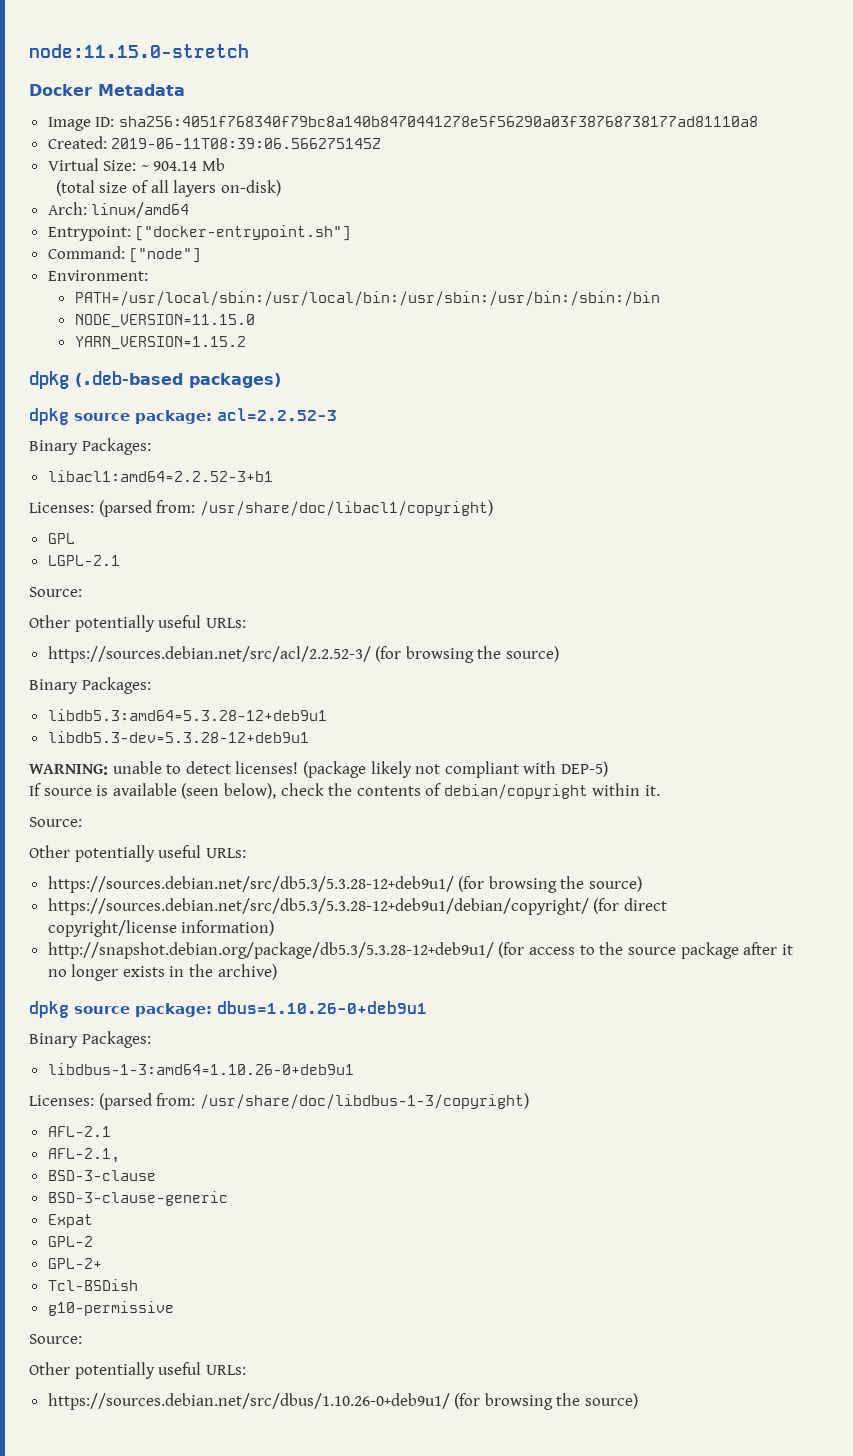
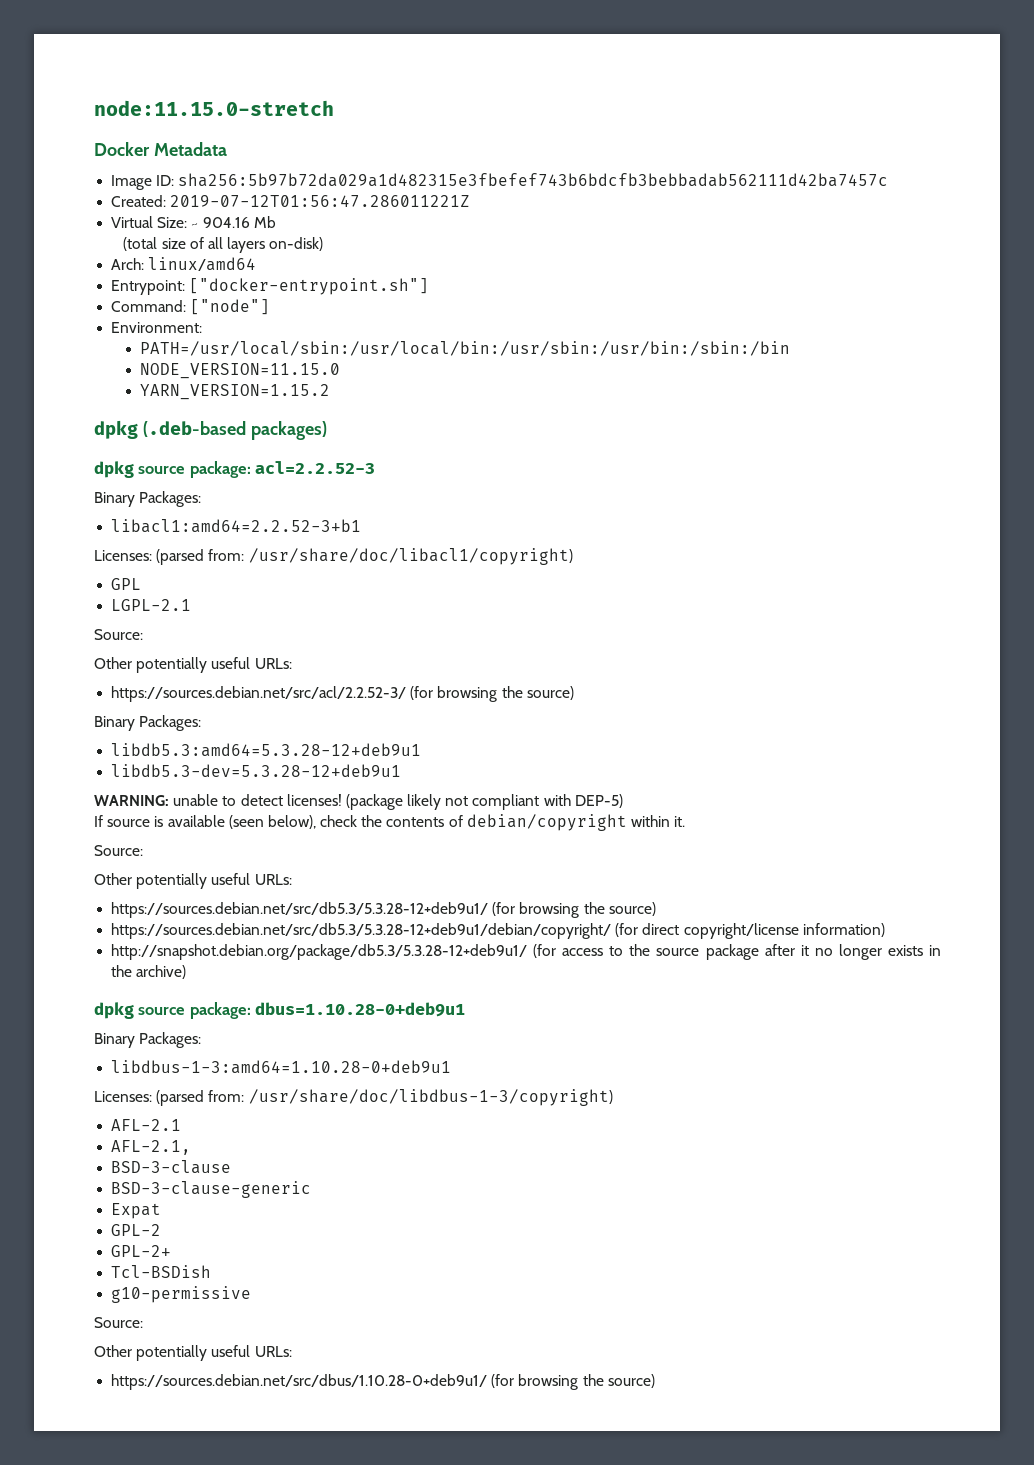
[118,116,758,127] sha256:4051f768340f79bc8a140b8470441278e5f56290a03f38768738177ad81110a8 -> [178,173,889,187] sha256:5b97b72da029a1d482315e3fbefef743b6bdcfb3bebbadab562111d42ba7457c
[111,138,382,149] 2019-06-11T08:39:06.566275145Z -> [170,195,471,207] 2019-07-12T01:56:47.286011221Z
[153,161,198,171] 904.14 -> [202,217,250,228] 904.16
[217,1001,427,1014] [29,1031,151,1048] [47,1063,354,1075] dbus=1.10.26-0+deb9u1 // Binary Packages: // libdbus-1-3:amd64=1.10.26-0+deb9u1 -> [255,1002,466,1017] [94,1032,202,1048] [111,1060,452,1074] dbus=1.10.28-0+deb9u1 // Binary Packages: // libdbus-1-3:amd64=1.10.28-0+deb9u1
[47,1393,450,1410] https://sources.debian.net/src/dbus/1.10.26-0+deb9u1/ -> [111,1374,488,1390] https://sources.debian.net/src/dbus/1.10.28-0+deb9u1/

